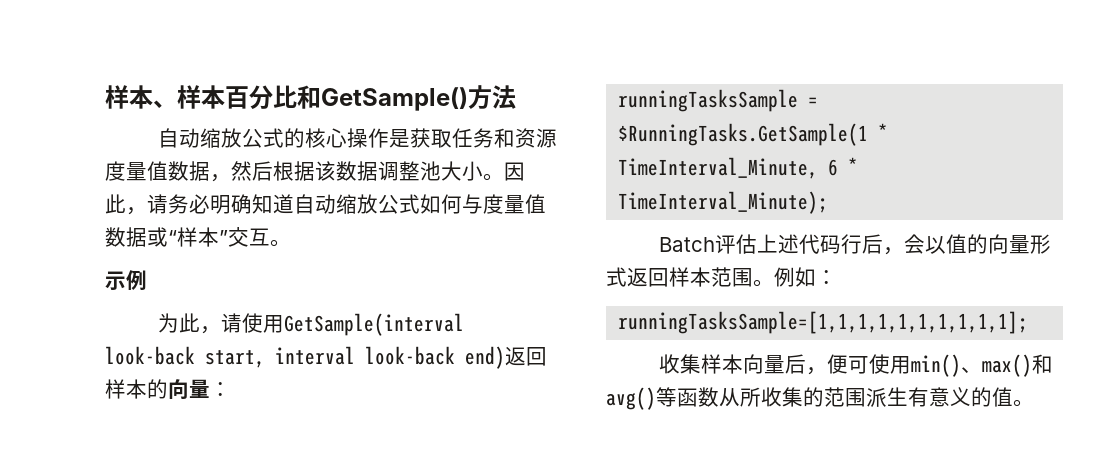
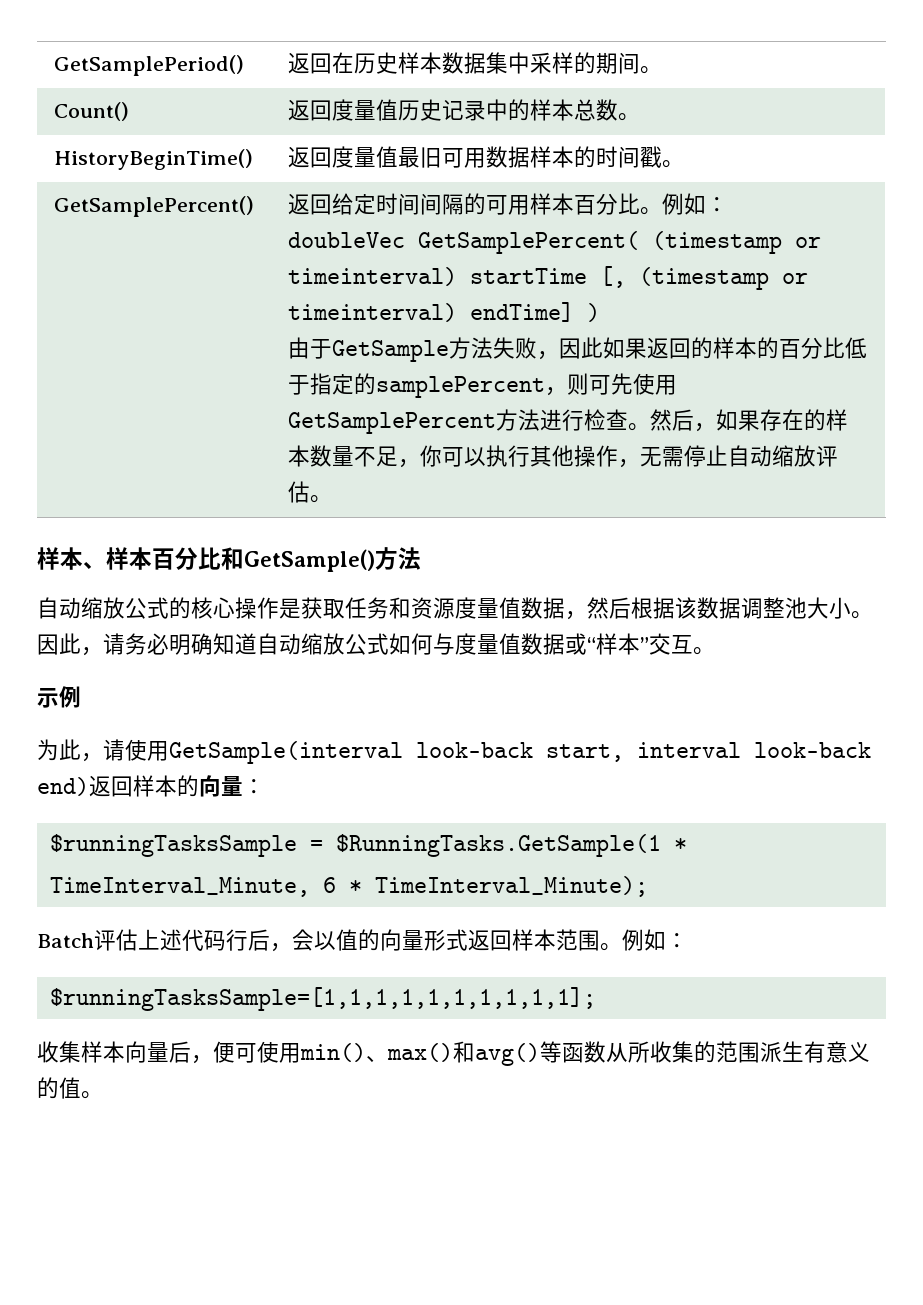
(105, 97) none -> [53,55,244,76] [287,52,662,74] [53,102,129,121] [287,99,640,121] [53,149,253,170] [287,146,684,168] [53,196,254,217] [287,193,728,215] [287,231,821,254] [287,266,808,290] [287,302,600,322] [287,337,867,362] [287,373,677,398] [287,409,848,434] [287,445,838,468] [287,481,332,503] GetSamplePeriod() | 返回在历史样本数据集中采样的期间。 // Count() | 返回度量值历史记录中的样本总数。 // HistoryBeginTime() | 返回度量值最旧可用数据样本的时间戳。 // GetSamplePercent() | 返回给定时间间隔的可用样本百分比。例如： // doubleVec GetSamplePercent( (timestamp or timeinterval) startTime [, (timestamp or timeinterval) endTime] ) // 由于GetSample方法失败，因此如果返回的样本的百分比低于指定的samplePercent，则可先使用GetSamplePercent方法进行检查。然后，如果存在的样本数量不足，你可以执行其他操作，无需停止自动缩放评估。 //
[618,89,799,112] runningTasksSample -> [49,834,297,857] $runningTasksSample
[618,311,1029,334] runningTasksSample=[1,1,1,1,1,1,1,1,1,1]; -> [49,987,596,1011] $runningTasksSample=[1,1,1,1,1,1,1,1,1,1];

